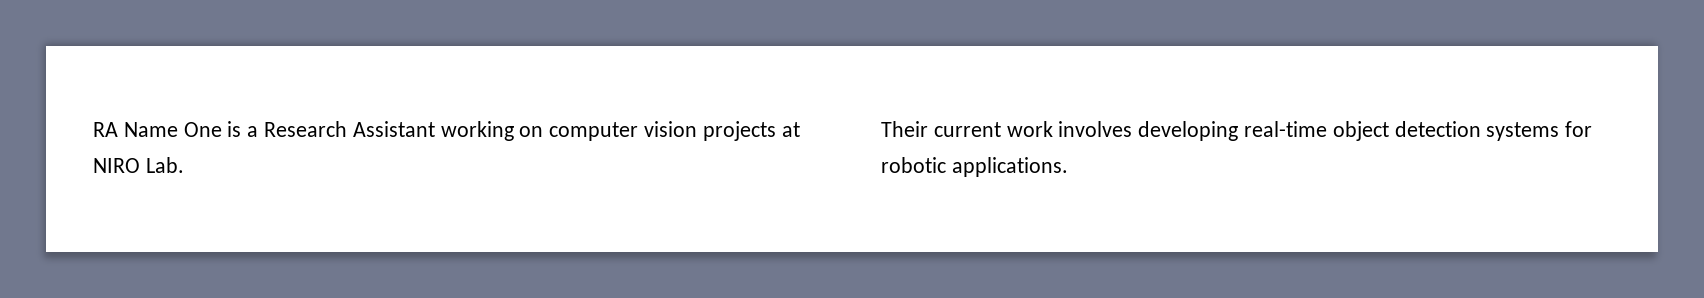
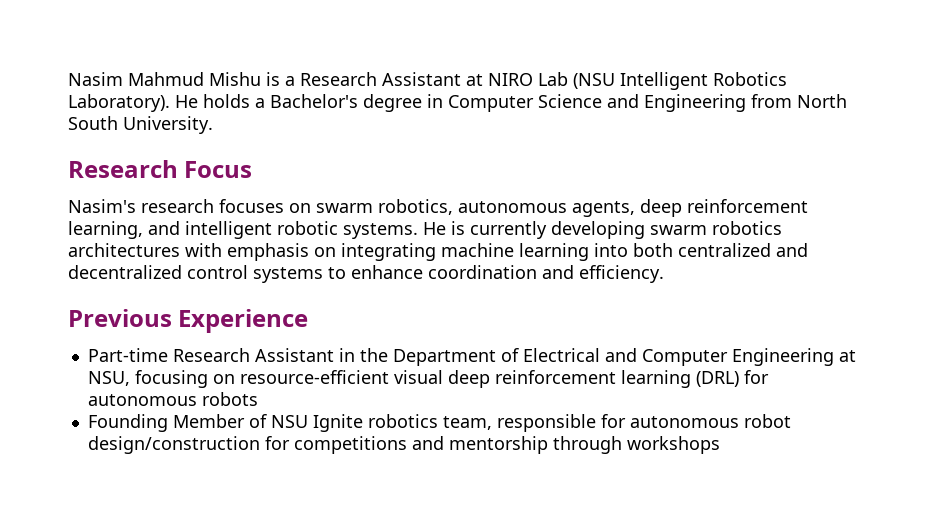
[93,122,222,137] RA Name One -> [68,72,261,86] Nasim Mahmud Mishu
[440,121,800,141] [93,157,184,173] [881,121,1593,141] [881,157,1068,177] working on computer vision projects at NIRO Lab. // Their current work involves developing real-time object detection systems for robotic applications. -> [466,72,787,90] [68,94,847,112] [68,116,213,134] [68,160,253,178] [68,199,808,217] [68,221,782,239] [68,243,808,261] [68,265,664,283] [68,309,309,333] [87,348,856,366] [87,370,769,388] [87,392,258,406] [87,414,791,432] [87,436,720,454] at NIRO Lab (NSU Intelligent Robotics Laboratory). He holds a Bachelor's degree in Computer Science and Engineering from North South University. // Research Focus // Nasim's research focuses on swarm robotics, autonomous agents, deep reinforcement learning, and intelligent robotic systems. He is currently developing swarm robotics architectures with emphasis on integrating machine learning into both centralized and decentralized control systems to enhance coordination and efficiency. // Previous Experience // Part-time Research Assistant in the Department of Electrical and Computer Engineering at NSU, focusing on resource-efficient visual deep reinforcement learning (DRL) for autonomous robots // Founding Member of NSU Ignite robotics team, responsible for autonomous robot design/construction for competitions and mentorship through workshops

